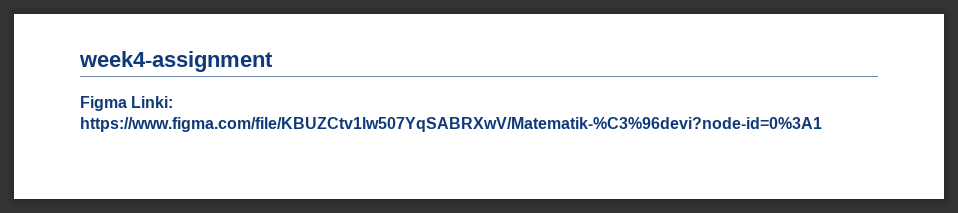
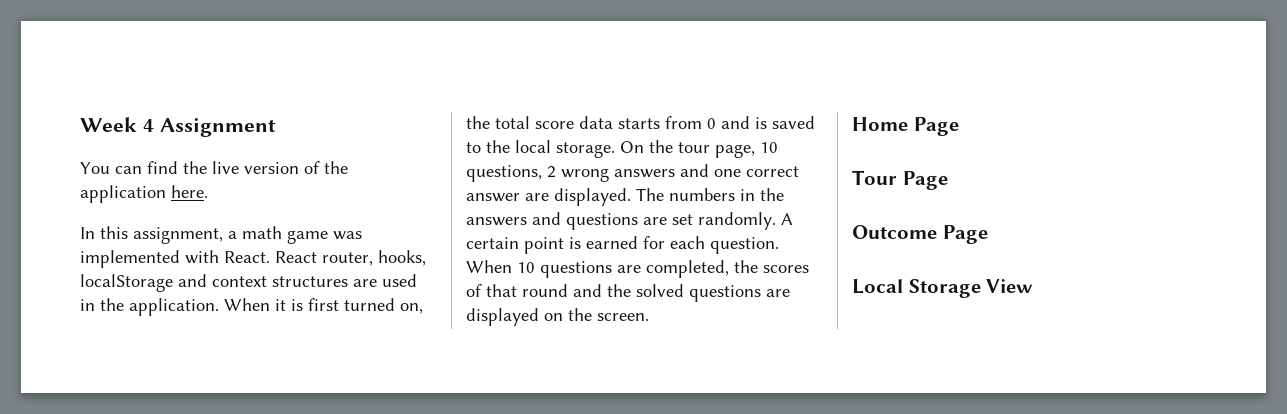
[79,51,273,72] [80,96,174,111] [80,117,822,132] week4-assignment // Figma Linki: https://www.figma.com/file/KBUZCtv1lw507YqSABRXwV/Matematik-%C3%96devi?node-id=0%3A1 -> [80,117,276,137] [80,161,348,174] [80,185,208,203] [80,226,362,244] [80,250,426,268] [80,274,417,292] [80,298,423,316] [466,116,815,129] [466,140,778,158] [466,164,799,182] [466,188,784,206] [466,212,793,230] [466,236,779,254] [466,260,809,278] [466,284,790,302] [466,308,649,326] [852,117,959,136] [852,170,948,190] [852,225,988,244] [852,279,1034,298] Week 4 Assignment // You can find the live version of the application here. // In this assignment, a math game was implemented with React. React router, hooks, localStorage and context structures are used in the application. When it is first turned on, the total score data starts from 0 and is saved to the local storage. On the tour page, 10 questions, 2 wrong answers and one correct answer are displayed. The numbers in the answers and questions are set randomly. A certain point is earned for each question. When 10 questions are completed, the scores of that round and the solved questions are displayed on the screen. // Home Page // Tour Page // Outcome Page // Local Storage View

